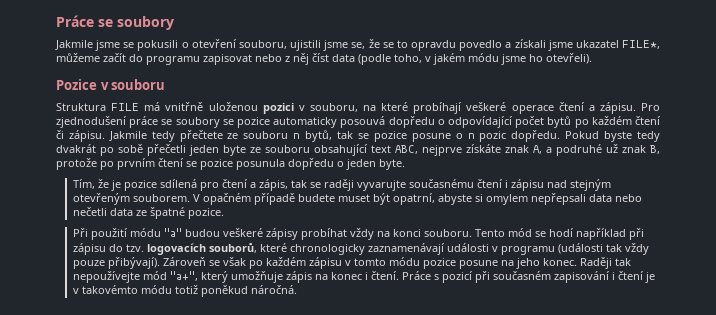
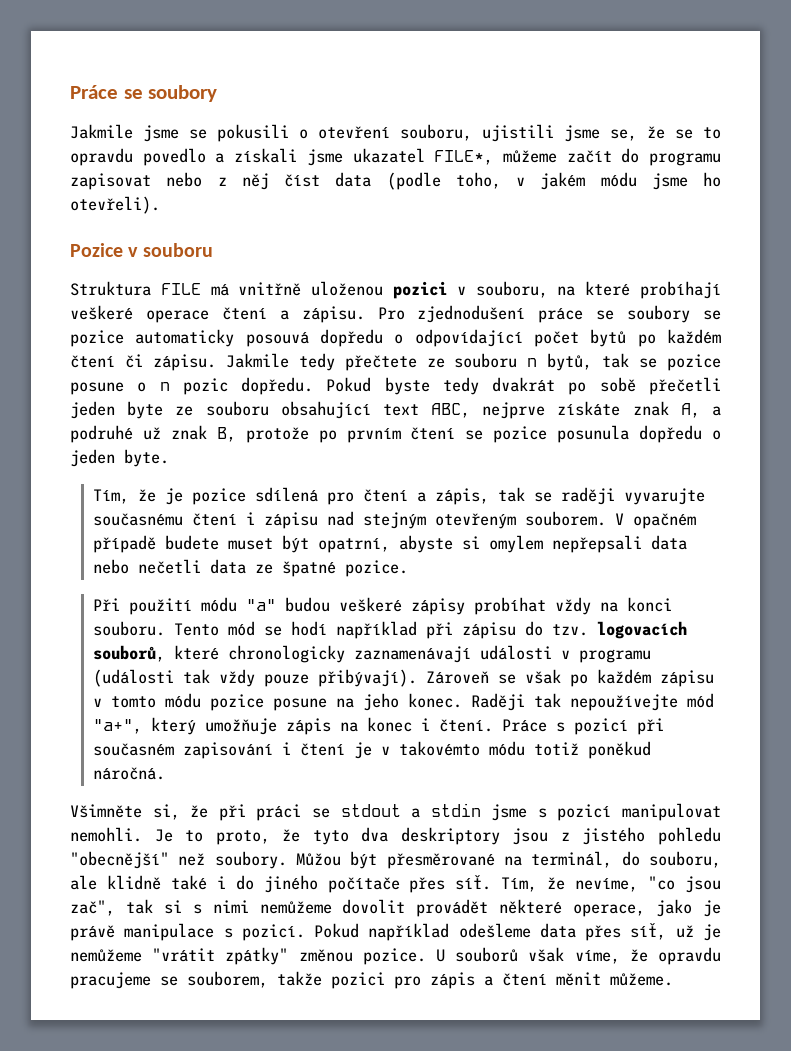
(298, 289) none -> [70,803,721,821] [70,827,721,845] [70,851,721,869] [70,875,721,893] [70,899,721,917] [70,923,721,941] [70,947,721,965] [70,971,673,989] // Všimněte si, že při práci se stdout a stdin jsme s pozicí manipulovat nemohli. Je to proto, že tyto dva deskriptory jsou z jistého pohledu "obecnější" než soubory. Můžou být přesměrované na terminál, do souboru, ale klidně také i do jiného počítače přes síť. Tím, že nevíme, "co jsou zač", tak si s nimi nemůžeme dovolit provádět některé operace, jako je právě manipulace s pozicí. Pokud například odešleme data přes síť, už je nemůžeme "vrátit zpátky" změnou pozice. U souborů však víme, že opravdu pracujeme se souborem, takže pozici pro zápis a čtení měnit můžeme.

